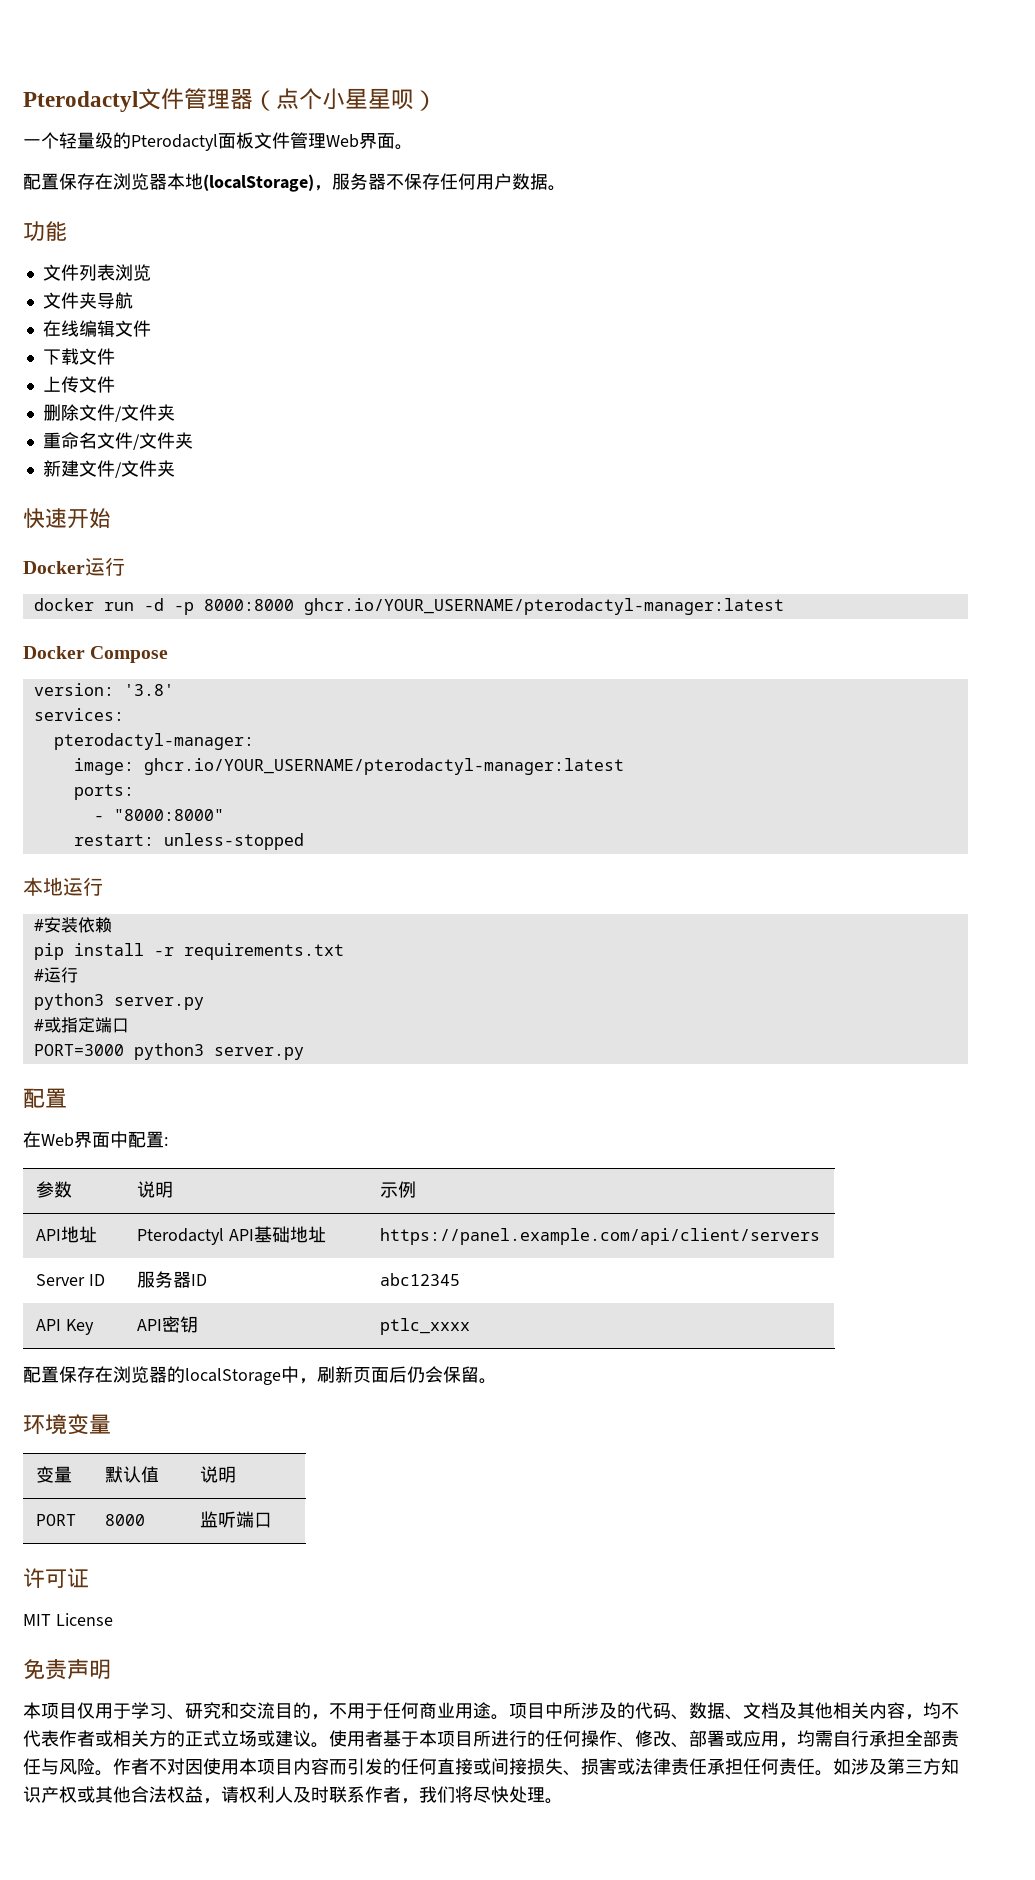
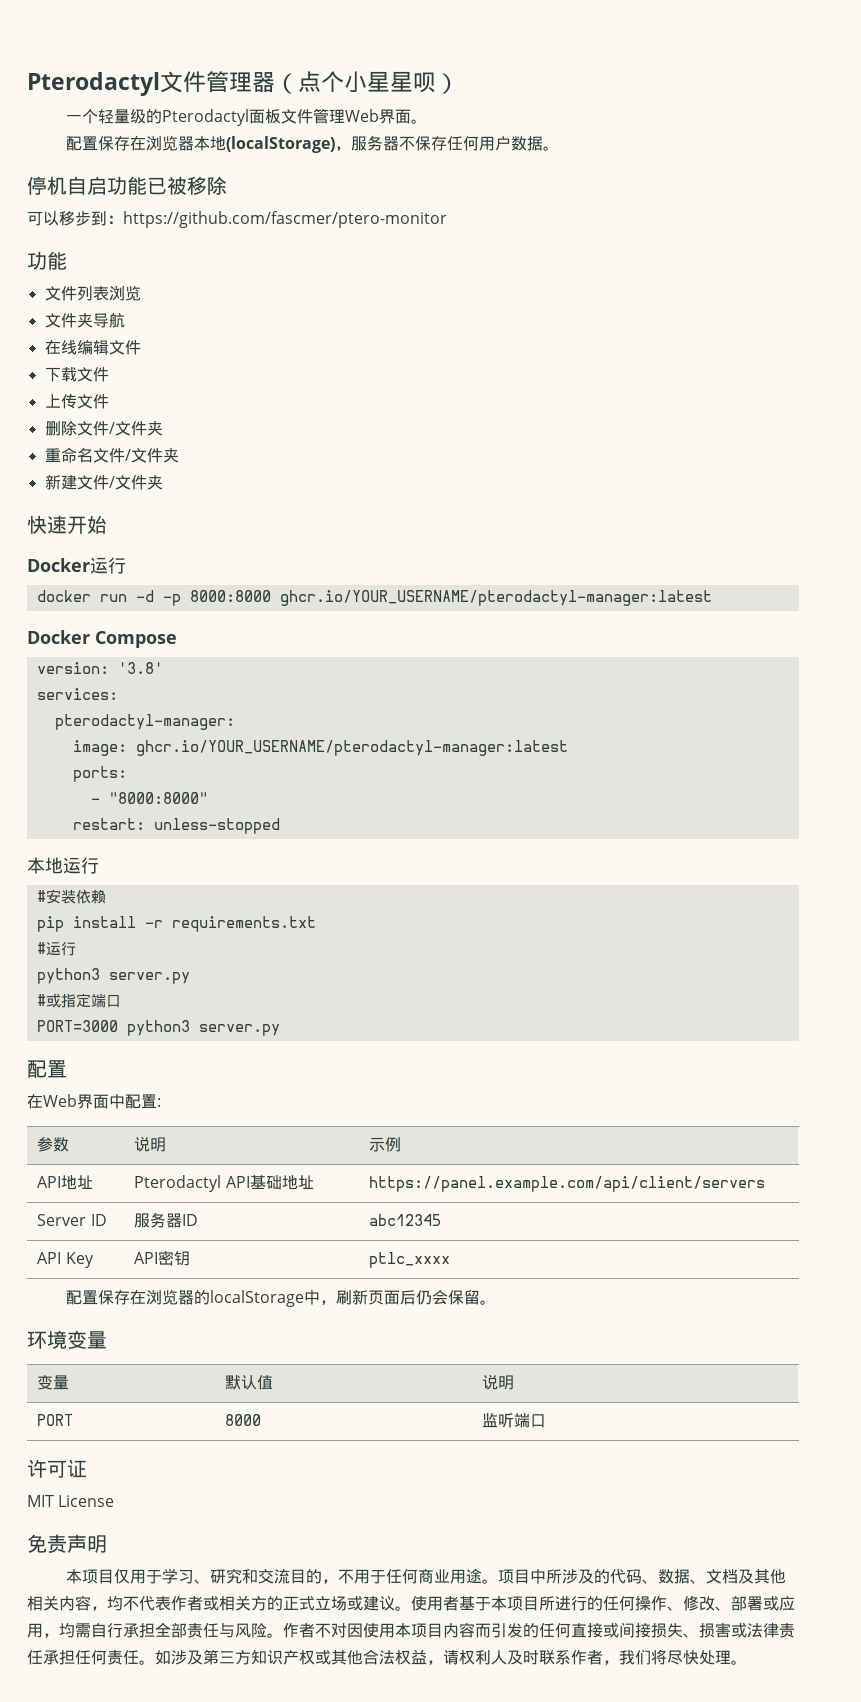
(566, 188) none -> [27,176,227,195] [27,211,447,228] // 停机自启功能已被移除 // 可以移步到：https://github.com/fascmer/ptero-monitor

